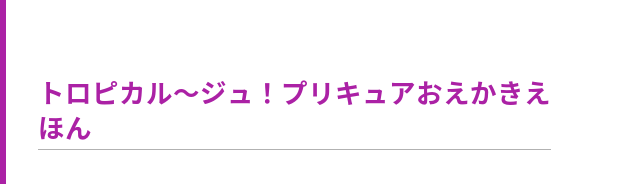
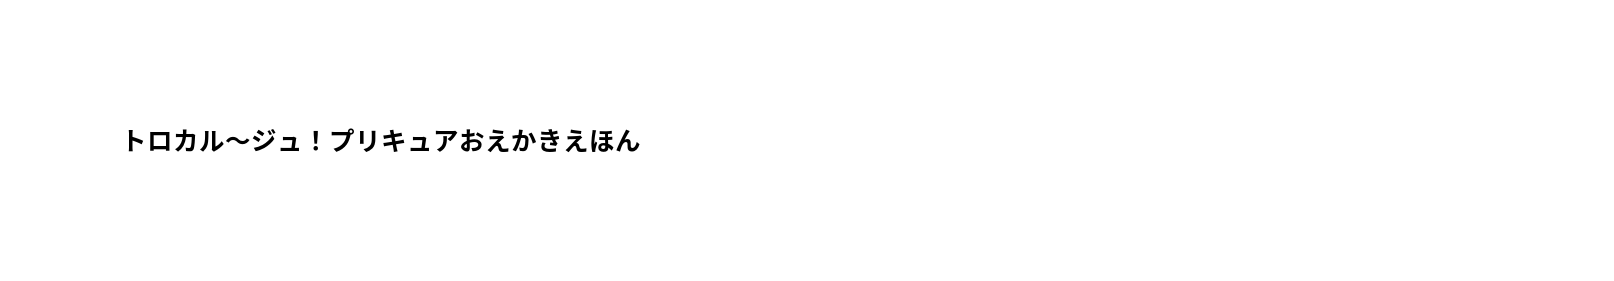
[92,81,119,105] ピ -> (173, 141) none

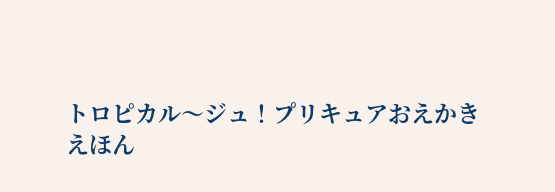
(173, 141) none -> [112,103,135,123] ピ

